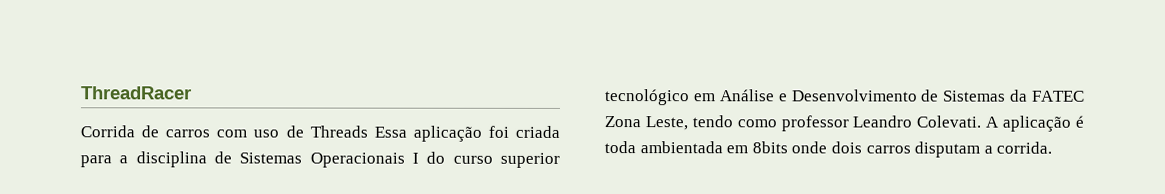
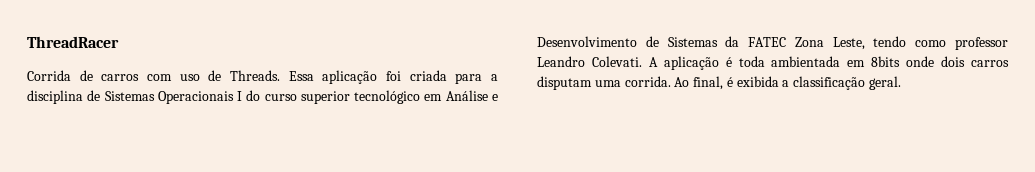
[309,125,368,138] Threads -> [229,70,280,81] Threads.
[983,141,1053,154] a corrida. -> [594,76,902,90] uma corrida. Ao final, é exibida a classificação geral.

